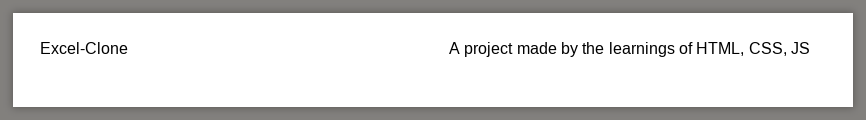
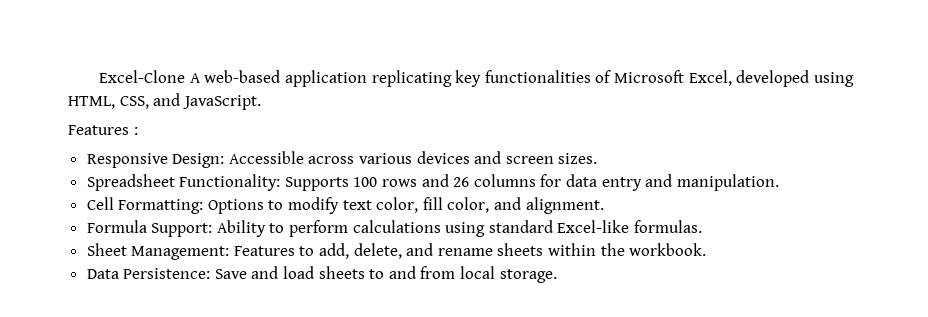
[449,42,810,57] // A project made by the learnings of HTML, CSS, JS -> [189,70,854,87] [68,93,261,110] [68,125,138,135] [86,151,598,168] [86,174,779,191] [86,197,604,214] [86,220,703,237] [86,243,707,260] [86,266,557,283] A web-based application replicating key functionalities of Microsoft Excel, developed using HTML, CSS, and JavaScript. // Features : // Responsive Design: Accessible across various devices and screen sizes. // Spreadsheet Functionality: Supports 100 rows and 26 columns for data entry and manipulation. // Cell Formatting: Options to modify text color, fill color, and alignment. // Formula Support: Ability to perform calculations using standard Excel-like formulas. // Sheet Management: Features to add, delete, and rename sheets within the workbook. // Data Persistence: Save and load sheets to and from local storage.

